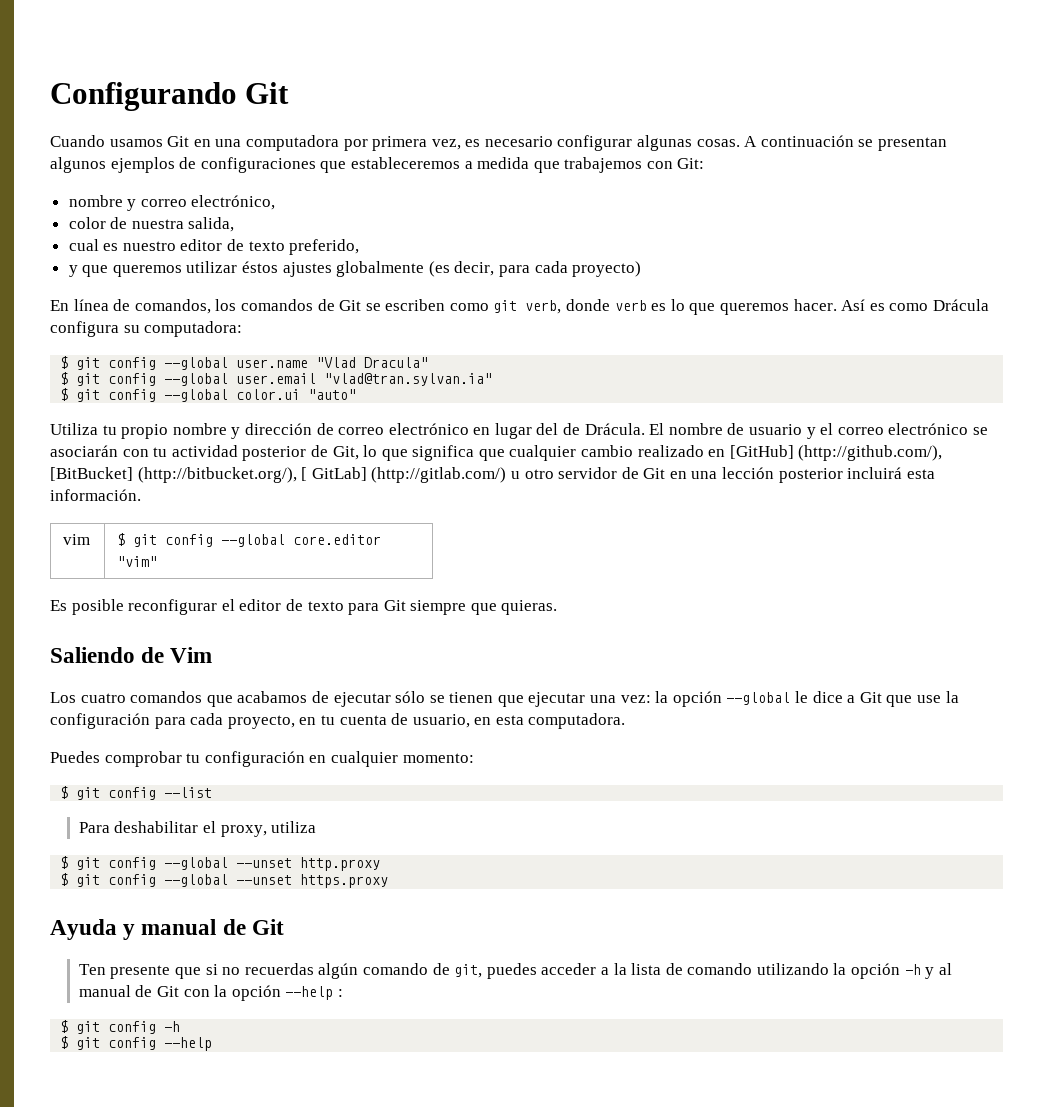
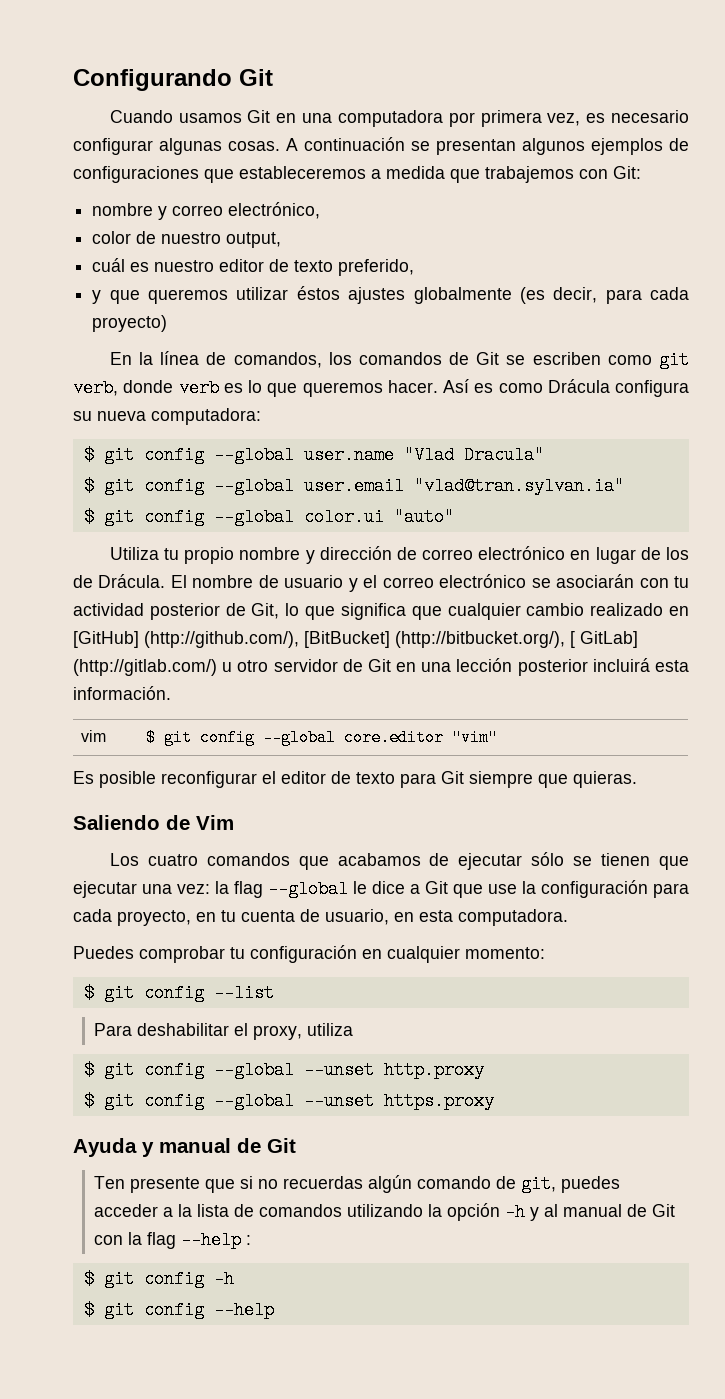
[131,217,235,232] [68,239,99,251] nuestra salida, // cual -> [161,232,282,248] [92,258,126,272] nuestro output, // cuál
(69, 305) none -> [139,352,154,365] la
(140, 329) none -> [97,411,146,421] nueva
[536,423,559,435] del -> [640,547,689,560] de los
[672,691,722,707] opción -> [234,881,263,898] flag
[687,963,753,975] comando -> [259,1204,343,1217] comandos
[231,985,281,1001] opción -> [147,1232,177,1249] flag

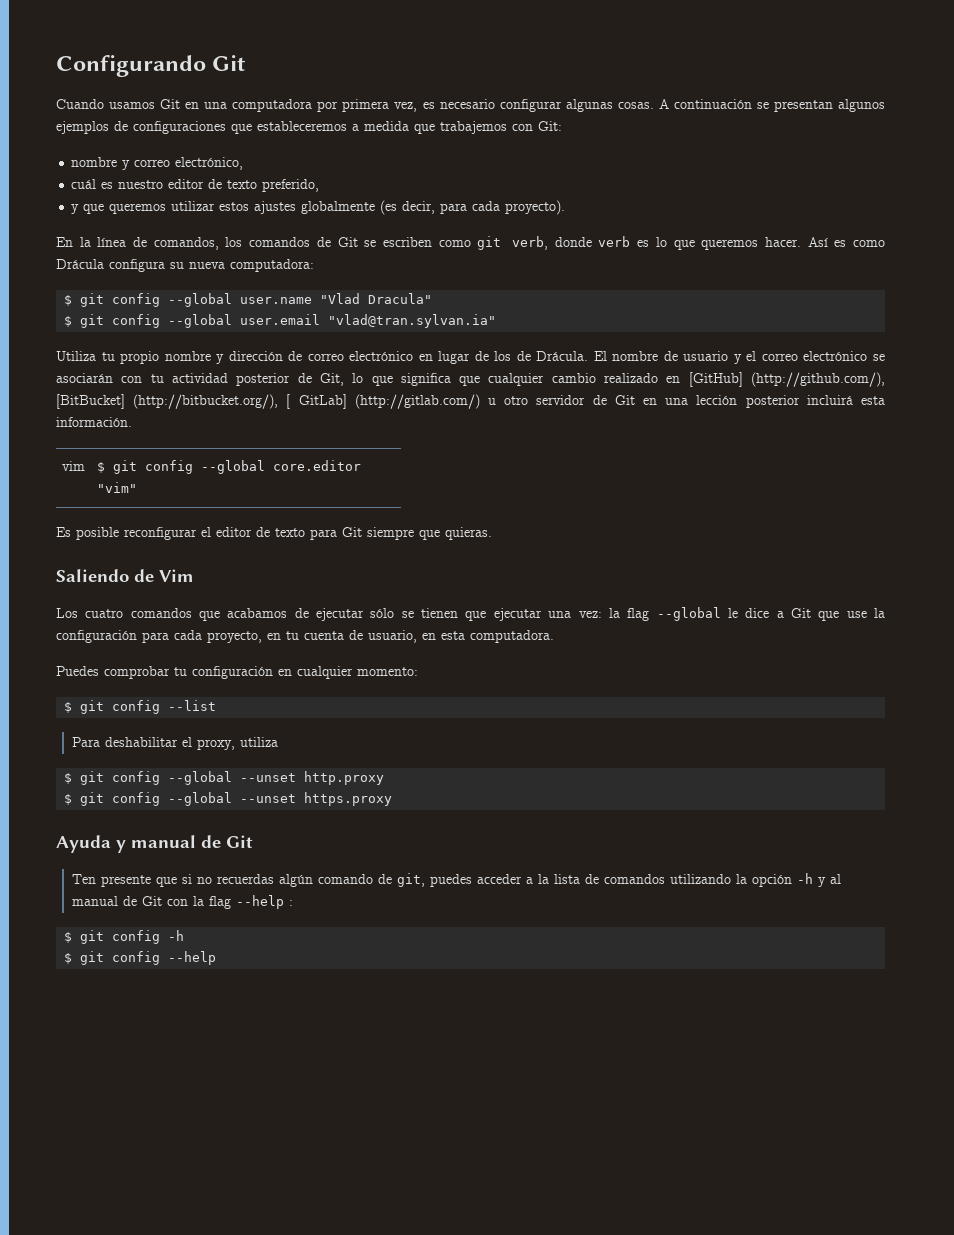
[92,231,282,248] // color de nuestro output, -> (244, 163) none
[296,286,340,300] éstos -> [219,202,250,211] estos
[92,315,168,332] proyecto) -> [505,200,566,215] proyecto).
[83,508,454,526] // $ git config --global color.ui "auto" -> (497, 321) none

